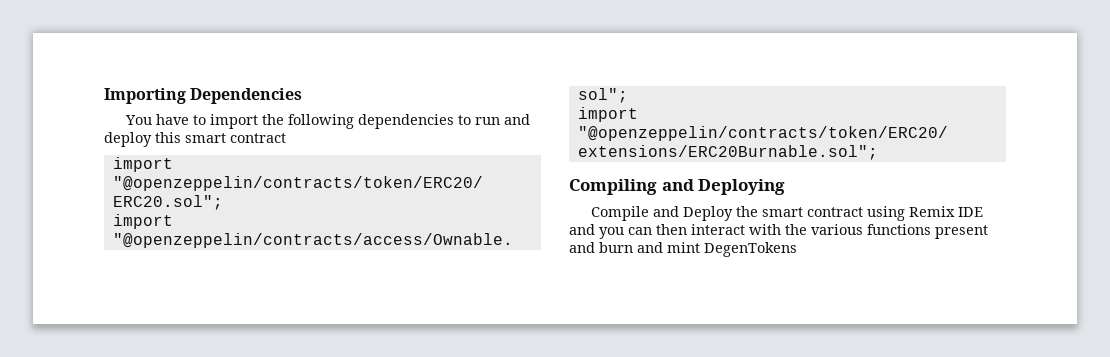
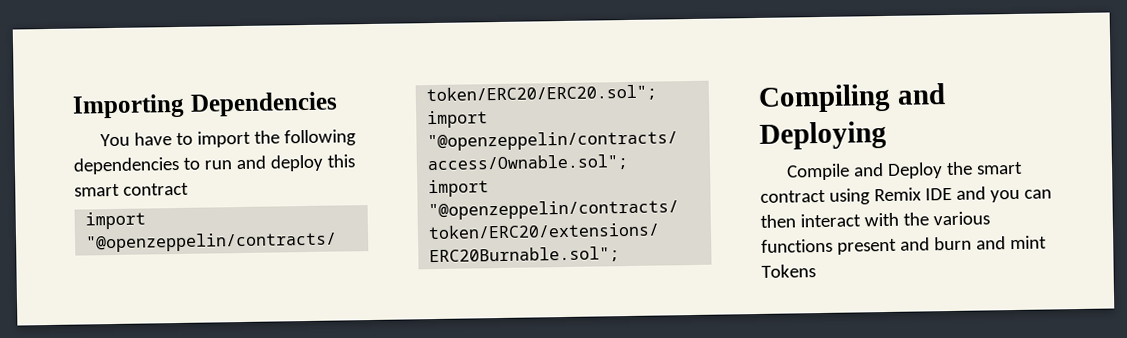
[704,242,797,257] DegenTokens -> [761,264,816,278] Tokens

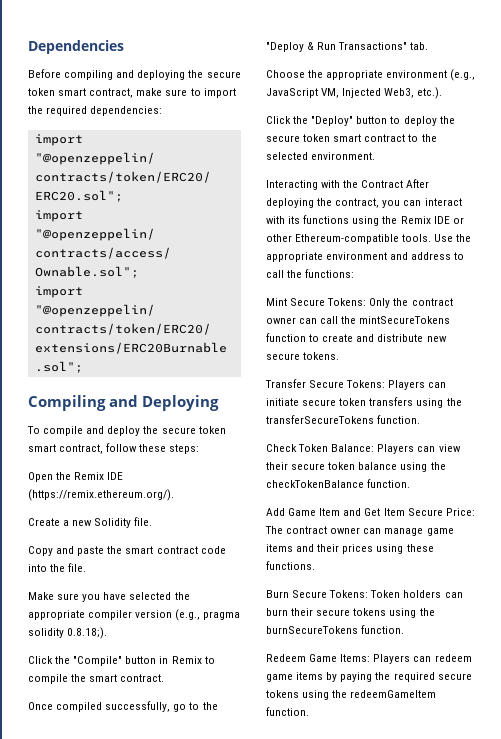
[72,93,185,119] Importing -> (28, 47) none
[99,129,356,148] [73,154,355,175] [74,182,189,197] You have to import the following dependencies to run and deploy this smart contract -> [28,69,241,80] [28,88,236,98] [28,106,163,116] Before compiling and deploying the secure token smart contract, make sure to import the required dependencies:
[785,161,1023,181] [760,186,1052,205] [760,211,990,228] [761,235,1047,255] [761,264,816,278] Compile and Deploy the smart contract using Remix IDE and you can then interact with the various functions present and burn and mint Tokens -> [27,426,226,436] [28,443,200,454] [28,472,124,482] [28,489,174,501] [28,517,153,528] [28,546,226,556] [28,563,87,572] [28,592,190,602] [28,609,241,621] [28,627,108,639] [28,656,215,666] [28,674,165,684] [28,701,218,712] [266,42,429,52] [266,69,476,81] [266,87,443,99] [266,116,455,126] [266,134,437,142] [266,152,376,160] [266,179,430,190] [266,198,462,208] [266,215,464,226] [266,234,472,244] [266,252,465,262] [266,269,355,278] [266,298,453,308] [266,316,451,324] [266,333,447,342] [266,352,340,360] [265,379,447,390] [266,397,462,408] [266,415,421,424] [266,444,461,454] [266,462,446,472] [266,479,411,488] [266,508,475,516] [265,526,454,536] [266,544,434,554] [266,561,315,570] [266,590,463,598] [266,608,435,618] [266,625,405,634] [266,654,472,664] [266,672,472,682] [266,690,437,700] [266,707,309,716] To compile and deploy the secure token smart contract, follow these steps: // Open the Remix IDE (https://remix.ethereum.org/). // Create a new Solidity file. // Copy and paste the smart contract code into the file. // Make sure you have selected the appropriate compiler version (e.g., pragma solidity 0.8.18;). // Click the "Compile" button in Remix to compile the smart contract. // Once compiled successfully, go to the "Deploy & Run Transactions" tab. // Choose the appropriate environment (e.g., JavaScript VM, Injected Web3, etc.). // Click the "Deploy" button to deploy the secure token smart contract to the selected environment. // Interacting with the Contract After deploying the contract, you can interact with its functions using the Remix IDE or other Ethereum-compatible tools. Use the appropriate environment and address to call the functions: // Mint Secure Tokens: Only the contract owner can call the mintSecureTokens function to create and distribute new secure tokens. // Transfer Secure Tokens: Players can initiate secure token transfers using the transferSecureTokens function. // Check Token Balance: Players can view their secure token balance using the checkTokenBalance function. // Add Game Item and Get Item Secure Price: The contract owner can manage game items and their prices using these functions. // Burn Secure Tokens: Token holders can burn their secure tokens using the burnSecureTokens function. // Redeem Game Items: Players can redeem game items by paying the required secure tokens using the redeemGameItem function.

